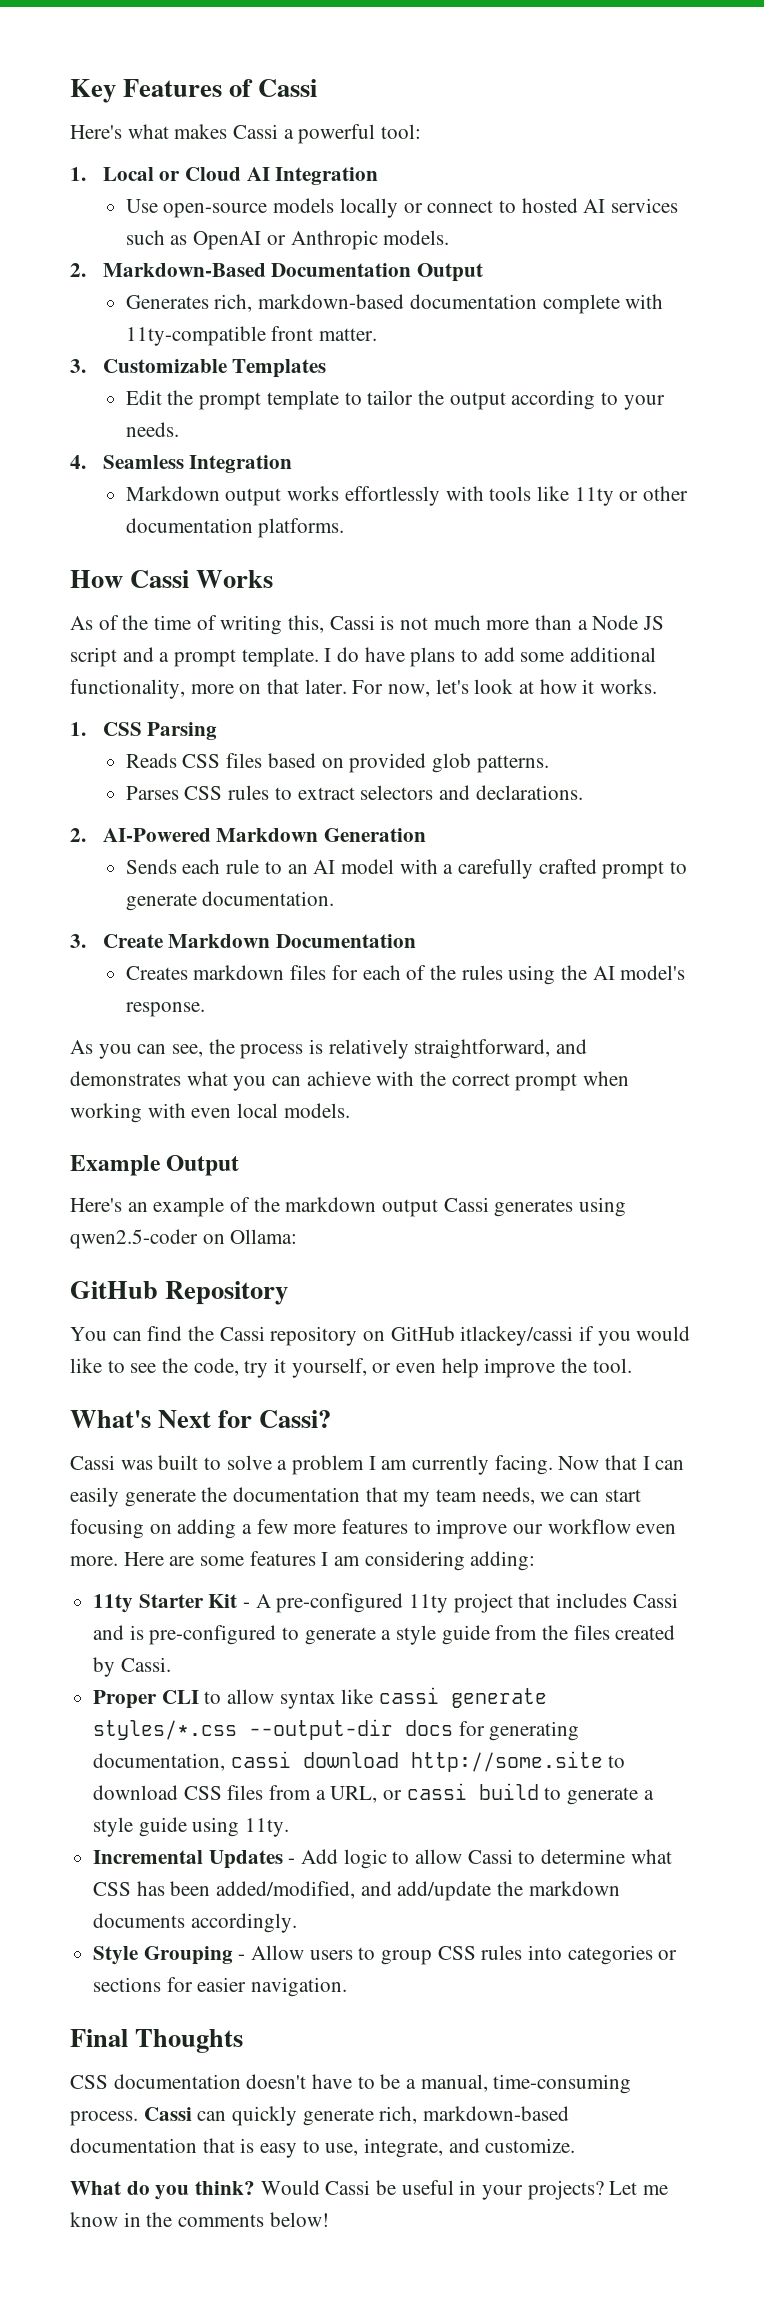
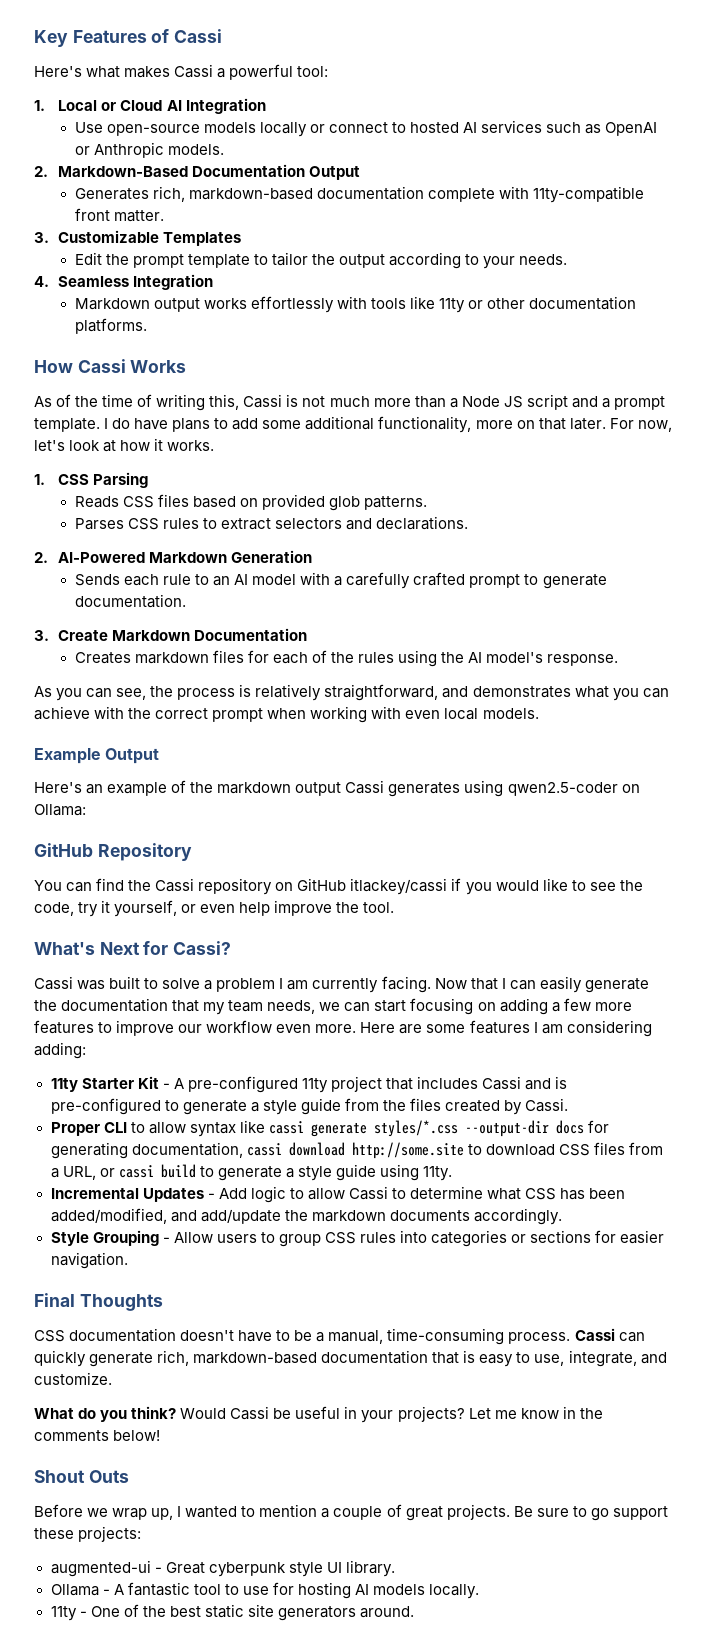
(329, 2219) none -> [34,1470,129,1483] [34,1504,668,1521] [34,1526,142,1542] [50,1560,395,1577] [50,1582,480,1599] [50,1604,414,1621] // Shout Outs // Before we wrap up, I wanted to mention a couple of great projects. Be sure to go support these projects: // augmented-ui - Great cyberpunk style UI library. // Ollama - A fantastic tool to use for hosting AI models locally. // 11ty - One of the best static site generators around.

